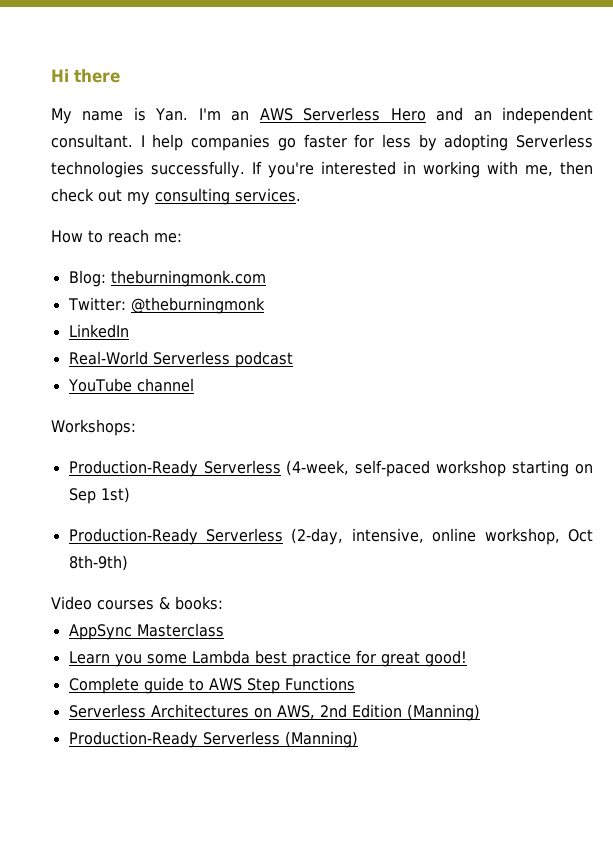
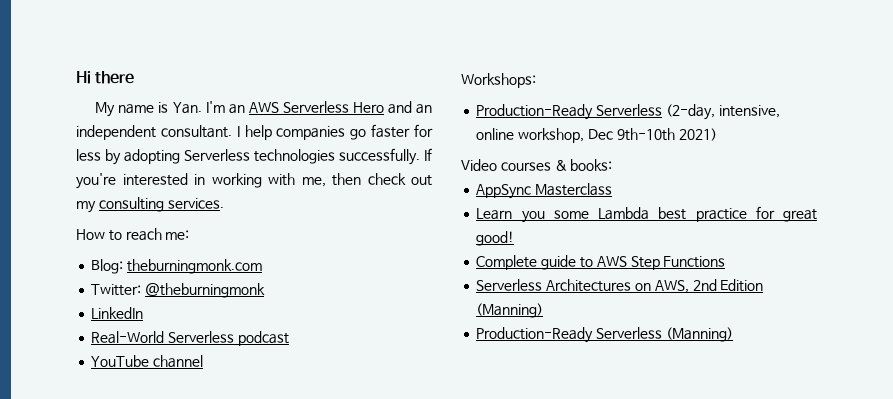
[68,460,593,477] [68,487,130,504] // Production-Ready Serverless (4-week, self-paced workshop starting on Sep 1st) -> (536, 80) none
[567,529,593,542] [68,555,128,571] Oct 8th-9th) -> [587,128,717,141] Dec 9th-10th 2021)

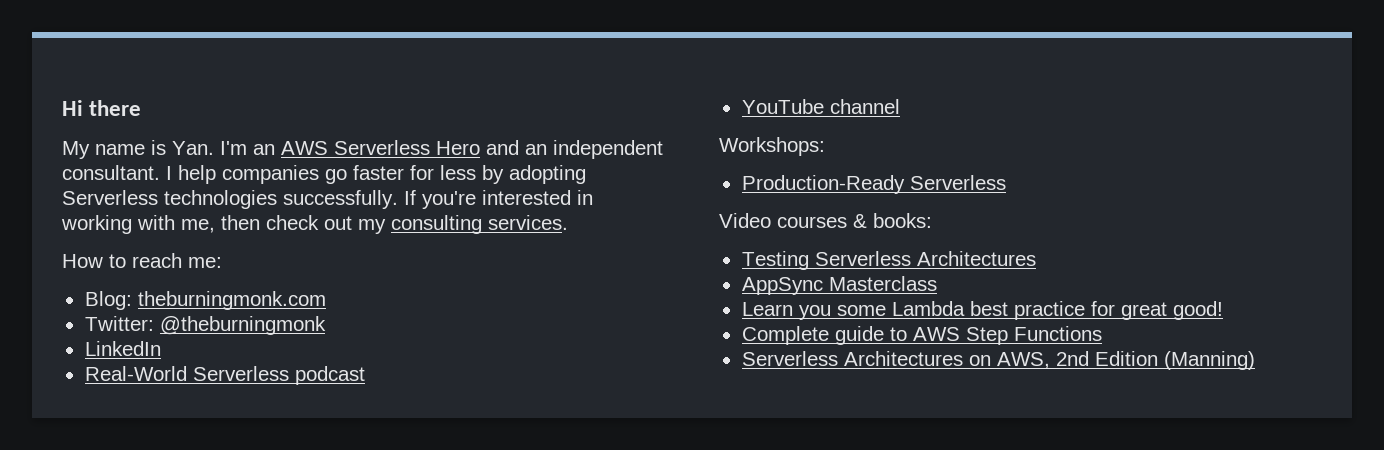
[665,104,780,120] [476,128,717,143] (2-day, intensive, online workshop, Dec 9th-10th 2021) -> (1006, 182) none
(613, 165) none -> [741,251,1036,270] // Testing Serverless Architectures
[476,327,733,343] // Production-Ready Serverless (Manning) -> (1255, 360) none

